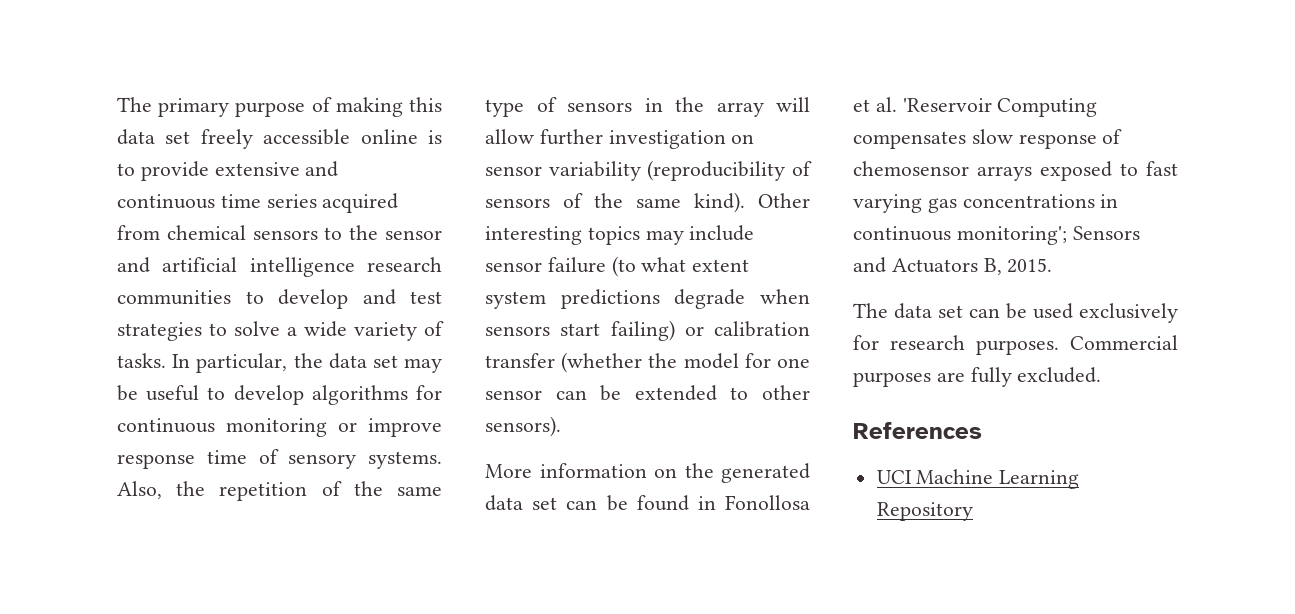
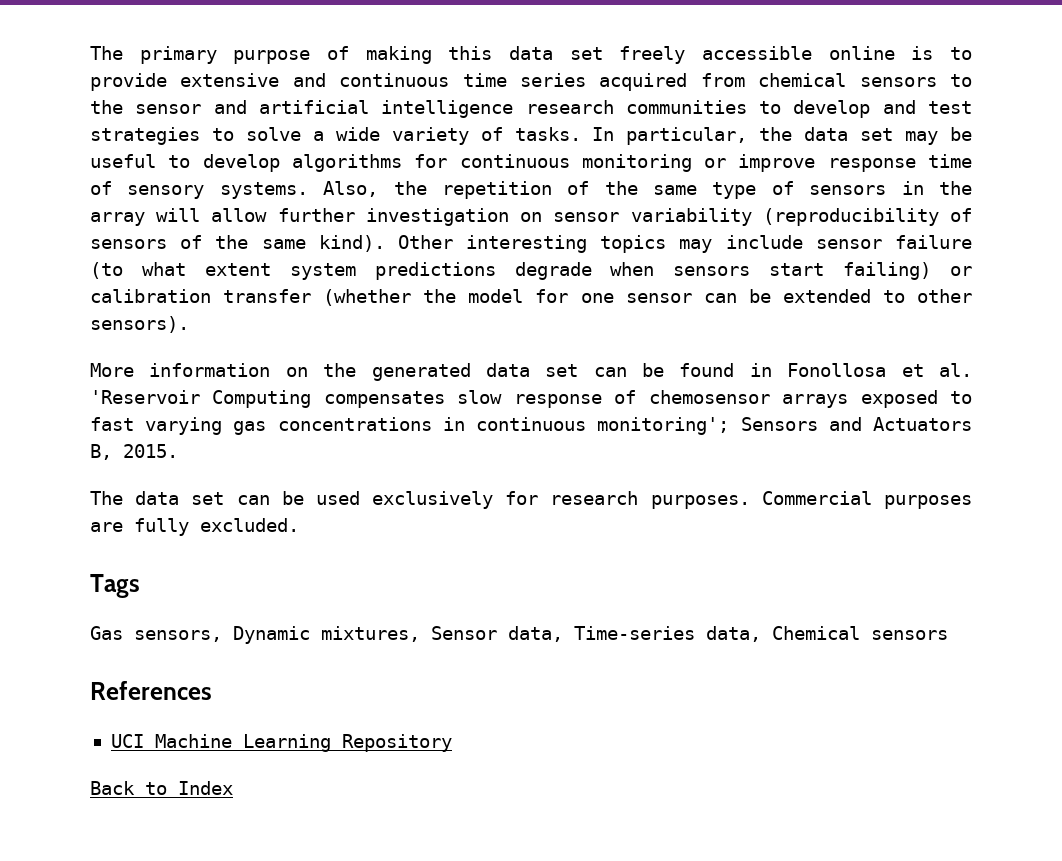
(1102, 375) none -> [90,574,140,598] [90,626,948,644] // Tags // Gas sensors, Dynamic mixtures, Sensor data, Time-series data, Chemical sensors
(973, 511) none -> [90,781,233,795] // Back to Index

